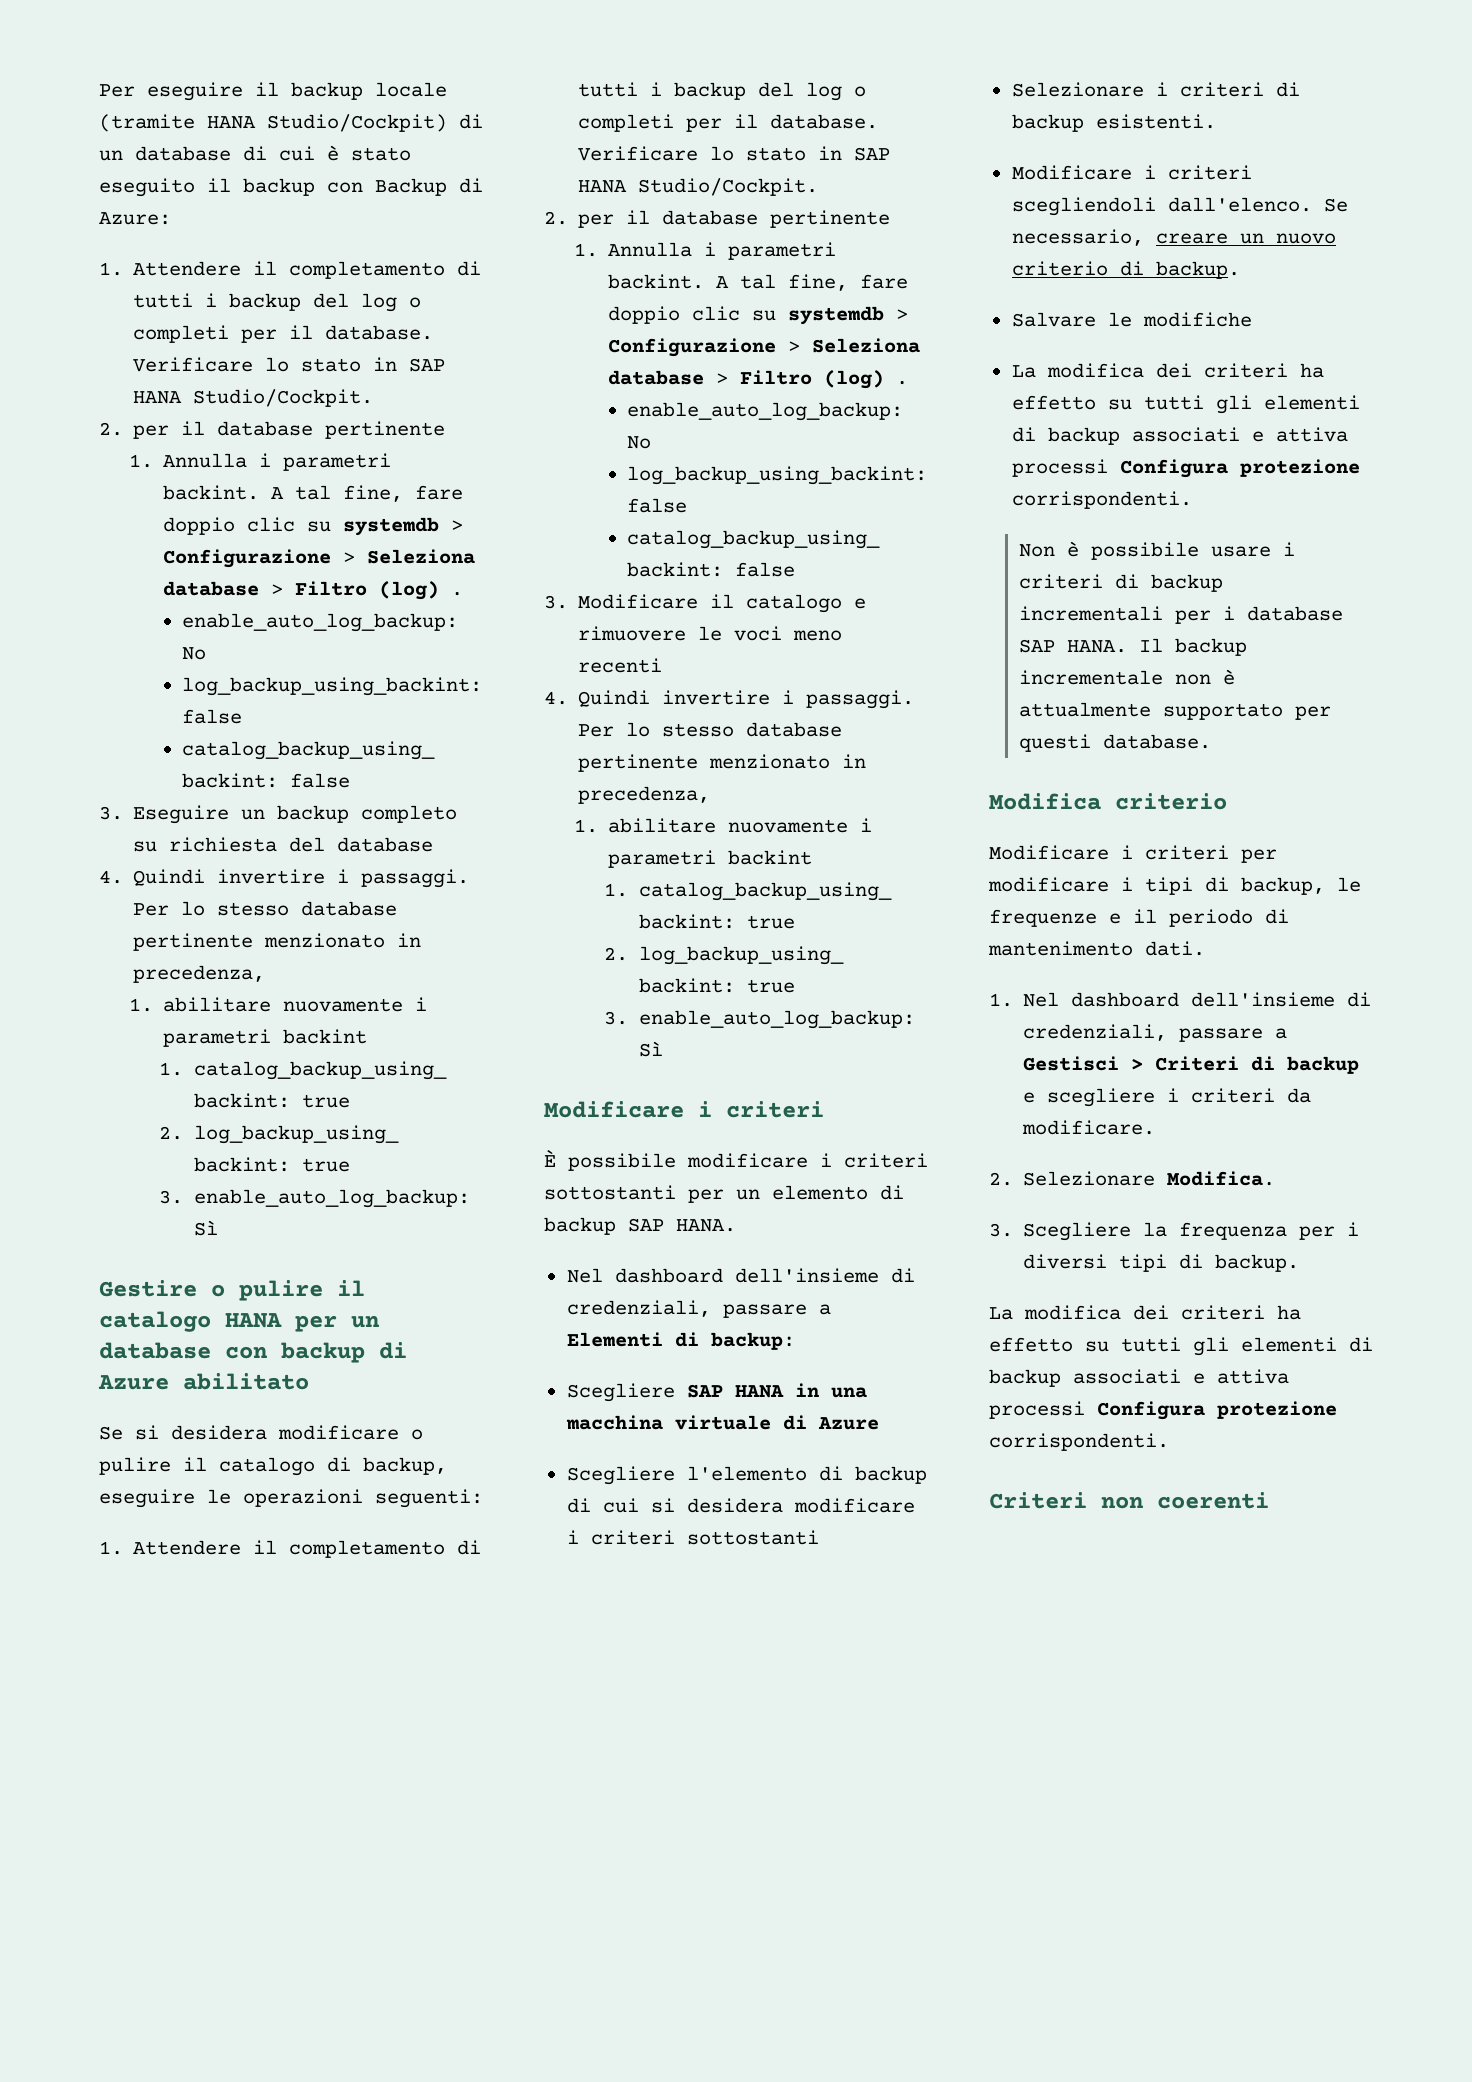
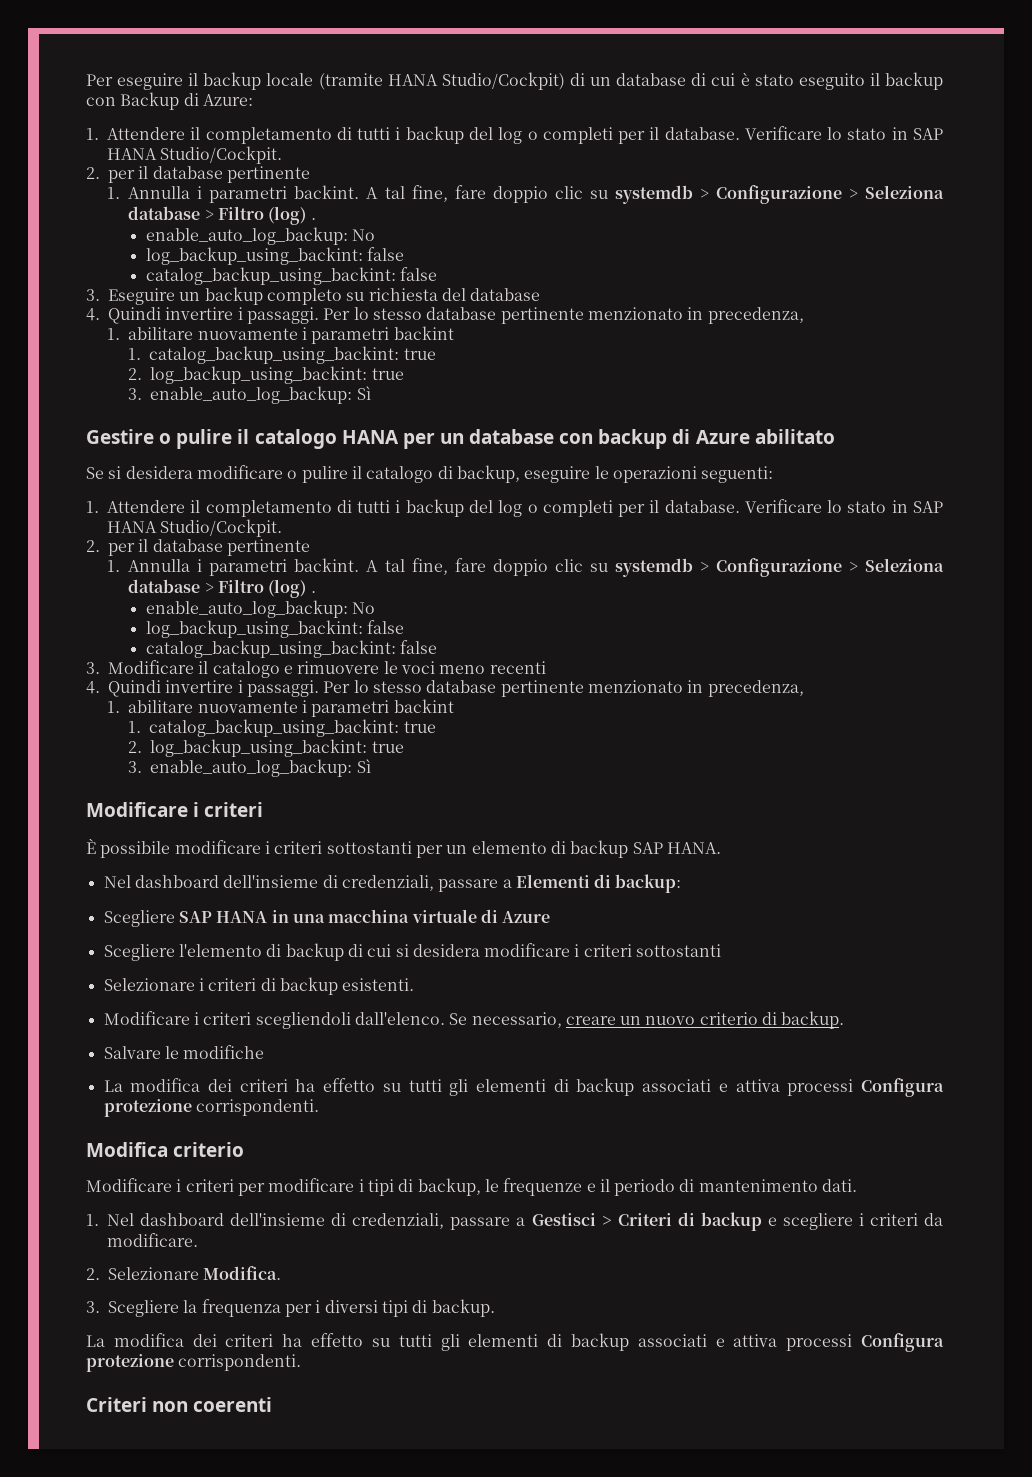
[1019,541,1296,560] [1019,574,1224,592] [1019,606,1344,624] [1019,638,1248,656] [1019,669,1236,685] [1019,702,1332,720] [1019,734,1212,752] // Non è possibile usare i criteri di backup incrementali per i database SAP HANA. Il backup incrementale non è attualmente supportato per questi database. -> (319, 1107) none

